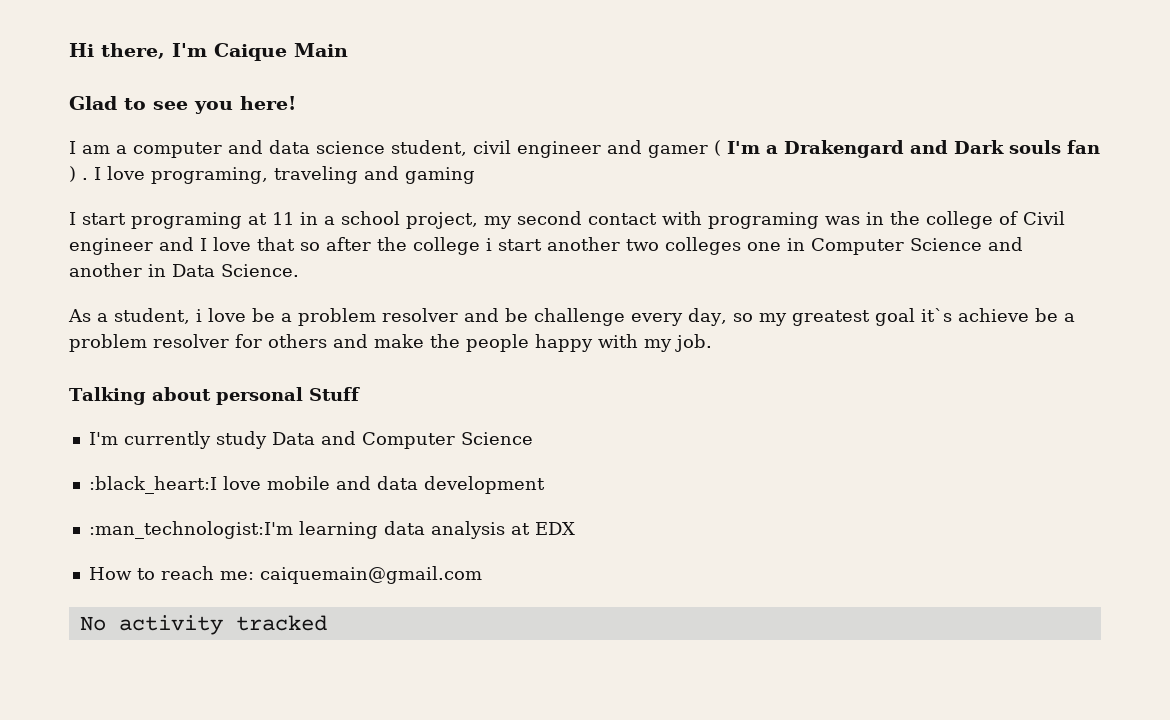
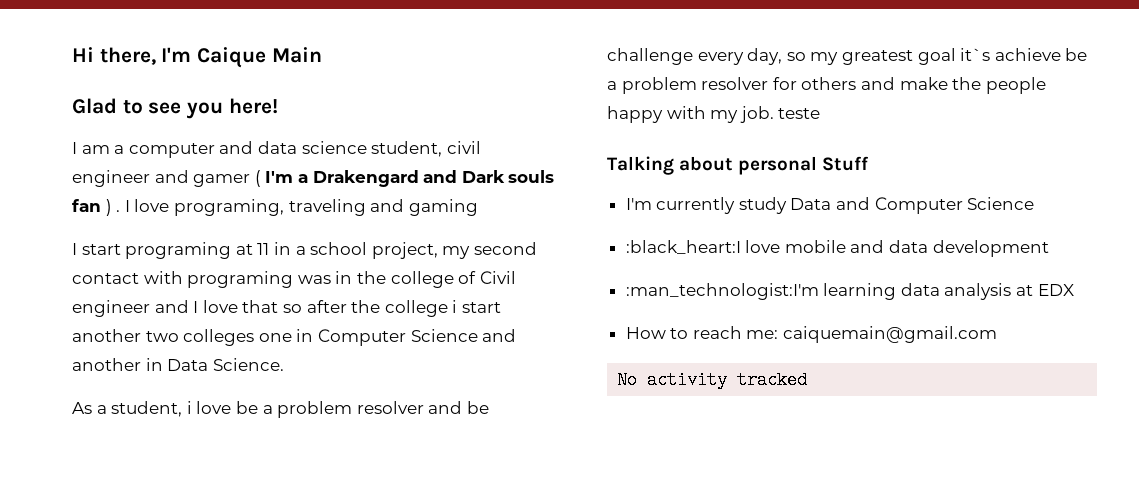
(712, 343) none -> [778,108,821,119] teste

